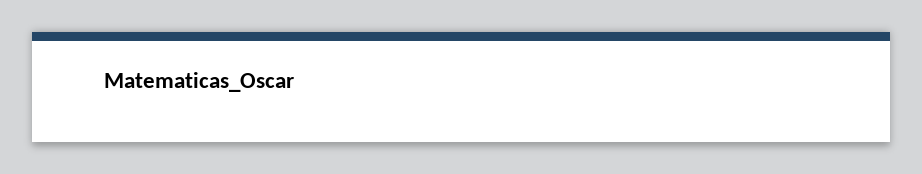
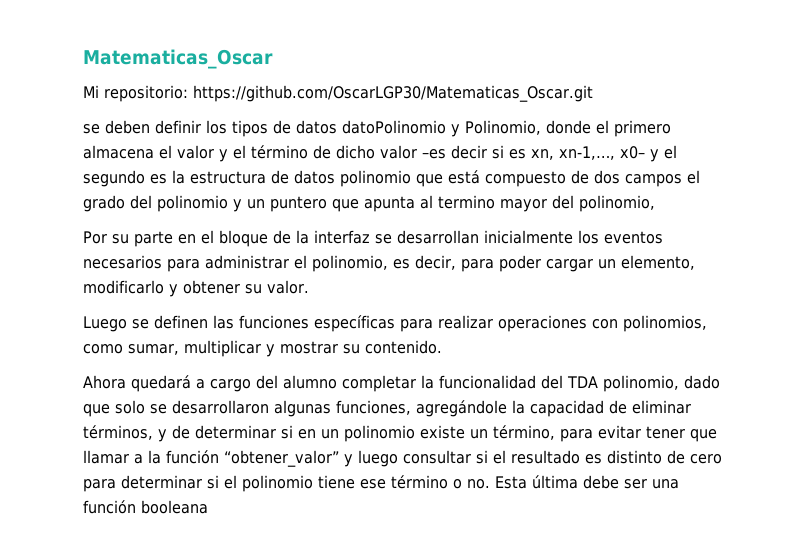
(294, 82) none -> [83,85,593,102] [83,120,671,137] [83,145,677,162] [83,170,700,187] [83,195,655,212] [83,230,663,247] [83,255,695,272] [83,280,309,297] [83,315,707,332] [83,340,442,357] [83,375,720,392] [83,400,691,417] [83,425,717,442] [83,450,722,467] [83,475,679,492] [83,500,208,514] // Mi repositorio: https://github.com/OscarLGP30/Matematicas_Oscar.git // se deben definir los tipos de datos datoPolinomio y Polinomio, donde el primero almacena el valor y el término de dicho valor –es decir si es xn, xn-1,…, x0– y el segundo es la estructura de datos polinomio que está compuesto de dos campos el grado del polinomio y un puntero que apunta al termino mayor del polinomio, // Por su parte en el bloque de la interfaz se desarrollan inicialmente los eventos necesarios para administrar el polinomio, es decir, para poder cargar un elemento, modificarlo y obtener su valor. // Luego se definen las funciones específicas para realizar operaciones con polinomios, como sumar, multiplicar y mostrar su contenido. // Ahora quedará a cargo del alumno completar la funcionalidad del TDA polinomio, dado que solo se desarrollaron algunas funciones, agregándole la capacidad de eliminar términos, y de determinar si en un polinomio existe un término, para evitar tener que llamar a la función “obtener_valor” y luego consultar si el resultado es distinto de cero para determinar si el polinomio tiene ese término o no. Esta última debe ser una función booleana

